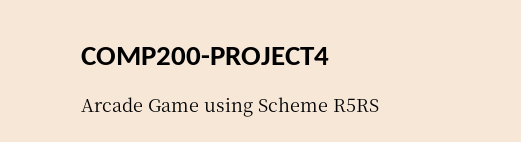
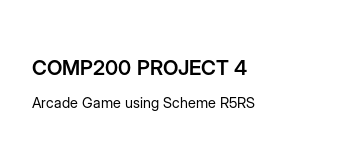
[81,47,329,65] COMP200-PROJECT4 -> [32,60,248,75] COMP200 PROJECT 4

